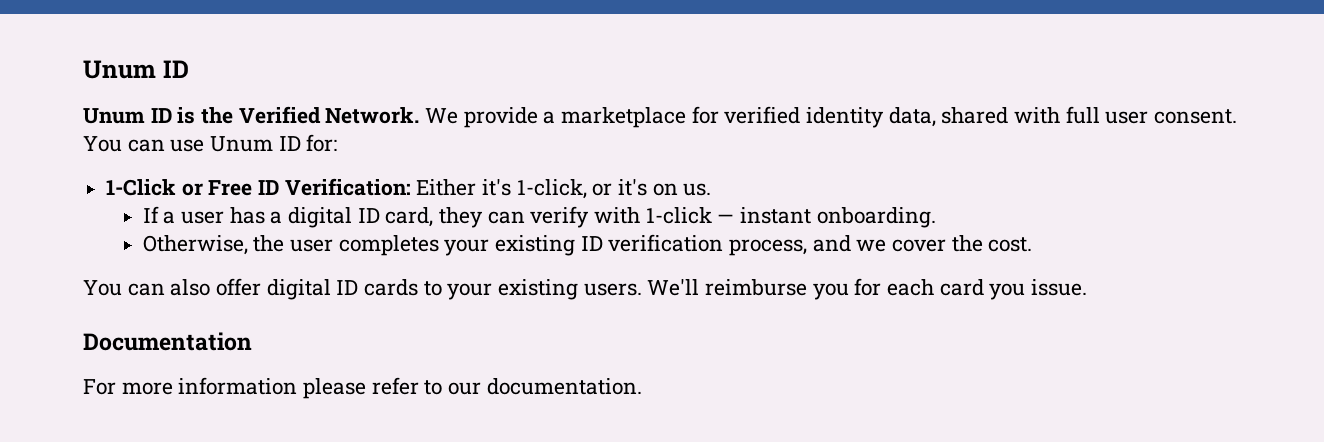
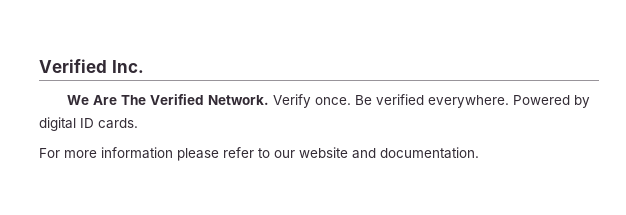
[83,60,189,79] [83,106,1238,128] [83,134,338,152] [106,178,712,199] [142,206,936,228] [142,234,1033,256] [83,278,1088,300] [83,332,252,351] Unum ID // Unum ID is the Verified Network. We provide a marketplace for verified identity data, shared with full user consent. You can use Unum ID for: // 1-Click or Free ID Verification: Either it's 1-click, or it's on us. // If a user has a digital ID card, they can verify with 1-click — instant onboarding. // Otherwise, the user completes your existing ID verification process, and we cover the cost. // You can also offer digital ID cards to your existing users. We'll reimburse you for each card you issue. // Documentation -> [39,59,144,73] [67,94,591,108] [39,117,138,131] Verified Inc. // We Are The Verified Network. Verify once. Be verified everywhere. Powered by digital ID cards.
(482, 388) none -> [299,147,376,159] website and

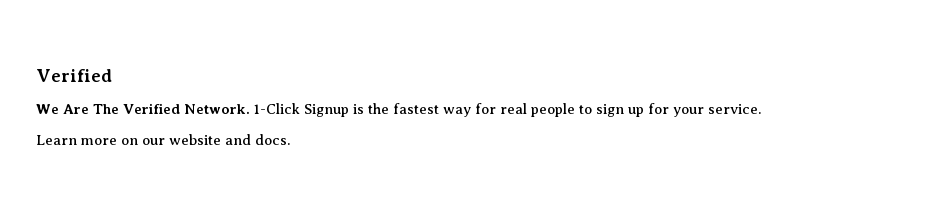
[39,59,144,73] Verified Inc. -> [36,69,112,82] Verified
[273,94,591,108] [39,117,138,131] [39,147,270,161] Verify once. Be verified everywhere. Powered by digital ID cards. // For more information please refer to -> [254,103,761,117] [36,135,138,145] 1-Click Signup is the fastest way for real people to sign up for your service. // Learn more on
[380,147,479,159] documentation. -> [255,134,290,145] docs.

